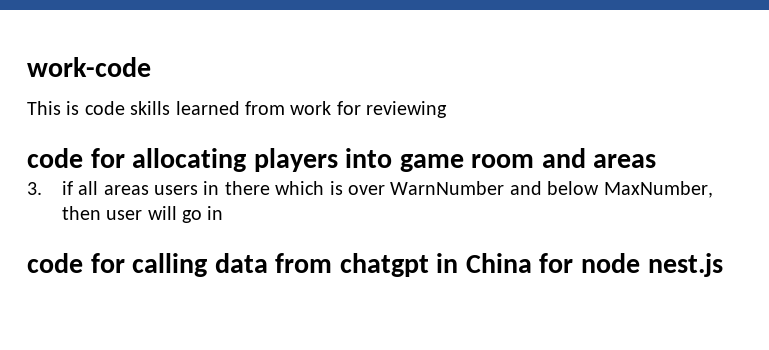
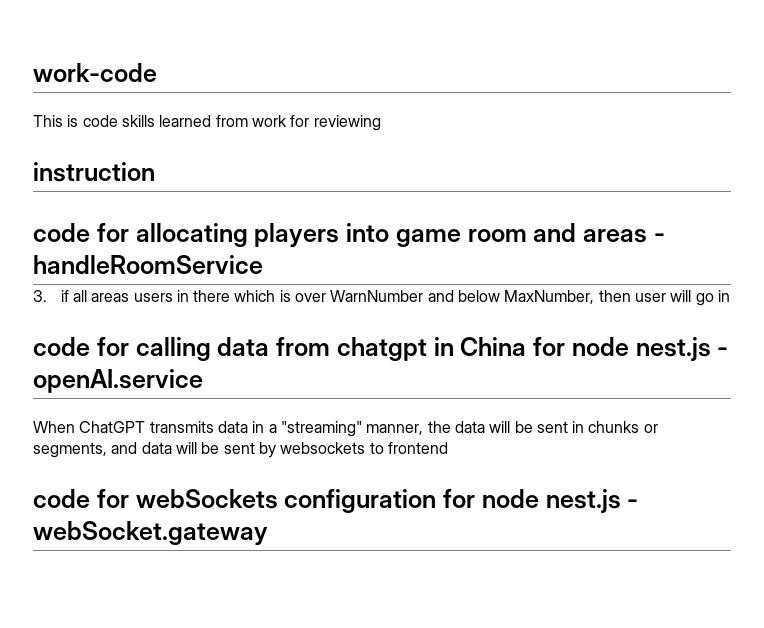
(448, 109) none -> [33,162,155,182] // instruction
(657, 161) none -> [653,233,665,242] [33,255,263,274] - handleRoomService
(723, 265) none -> [717,347,729,356] [33,369,203,393] [33,421,658,437] [33,442,448,458] [33,489,639,513] [33,521,268,545] - openAI.service // When ChatGPT transmits data in a "streaming" manner, the data will be sent in chunks or segments, and data will be sent by websockets to frontend // code for webSockets configuration for node nest.js - webSocket.gateway

